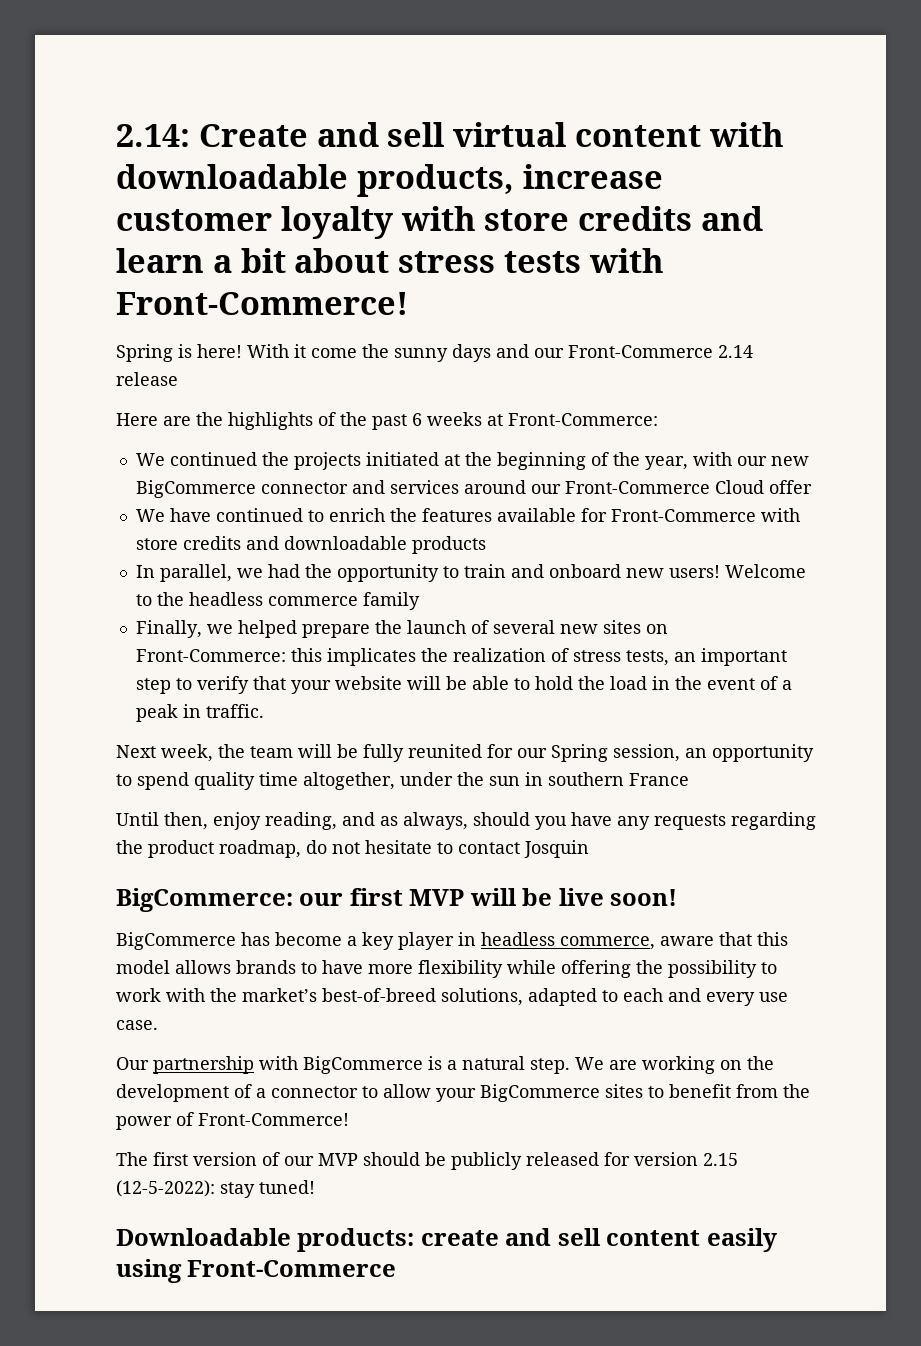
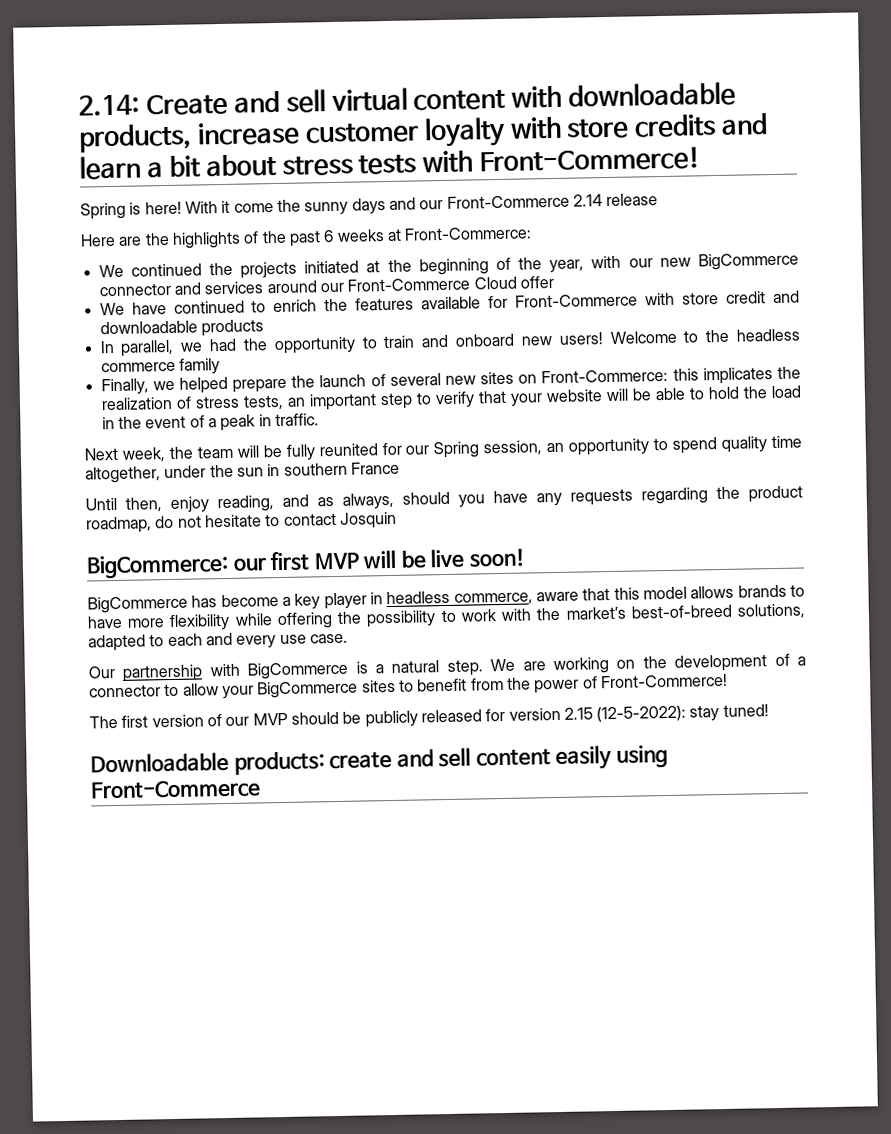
[182,536,241,550] credits -> [726,291,767,304] credit

